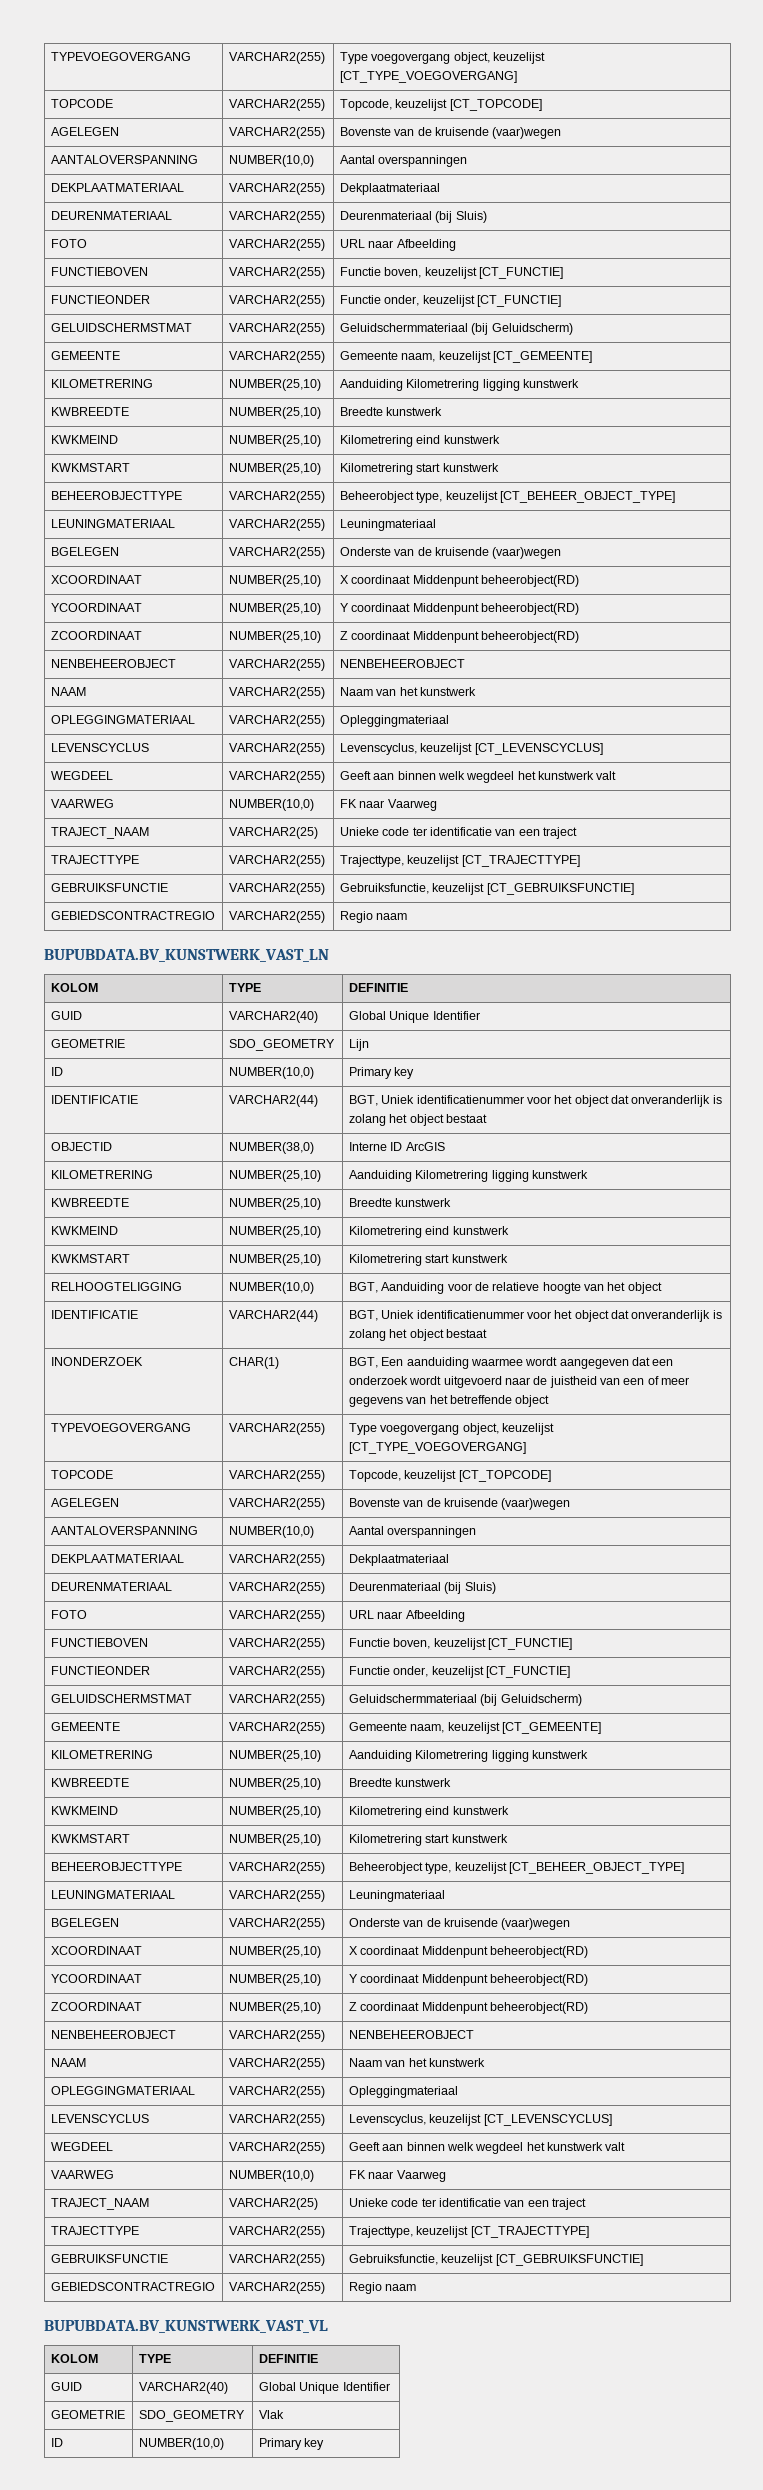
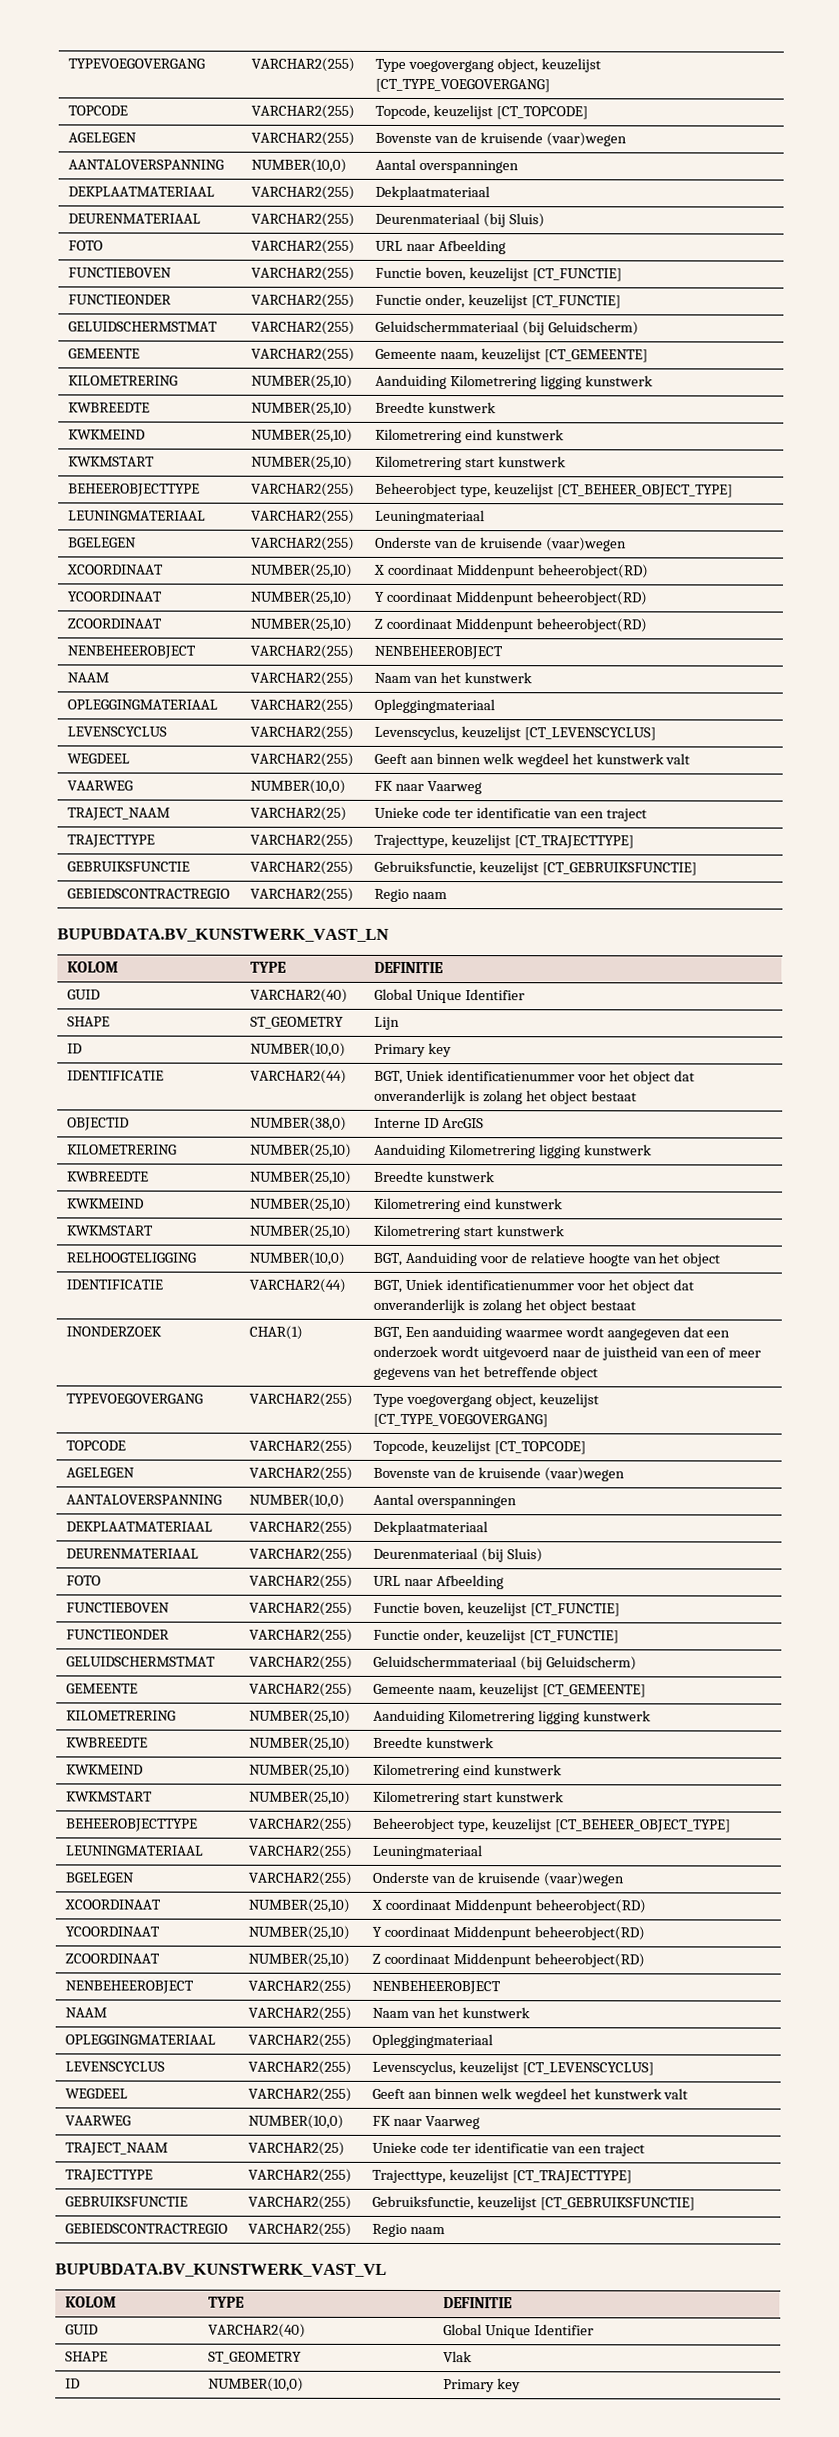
[50,1039,125,1048] [228,1039,335,1051] GEOMETRIE | SDO_GEOMETRY -> [67,1016,111,1027] [250,1016,345,1029] SHAPE | ST_GEOMETRY
[50,2410,125,2419] [138,2410,245,2422] GEOMETRIE | SDO_GEOMETRY -> [65,2351,109,2362] [208,2351,303,2364] SHAPE | ST_GEOMETRY

